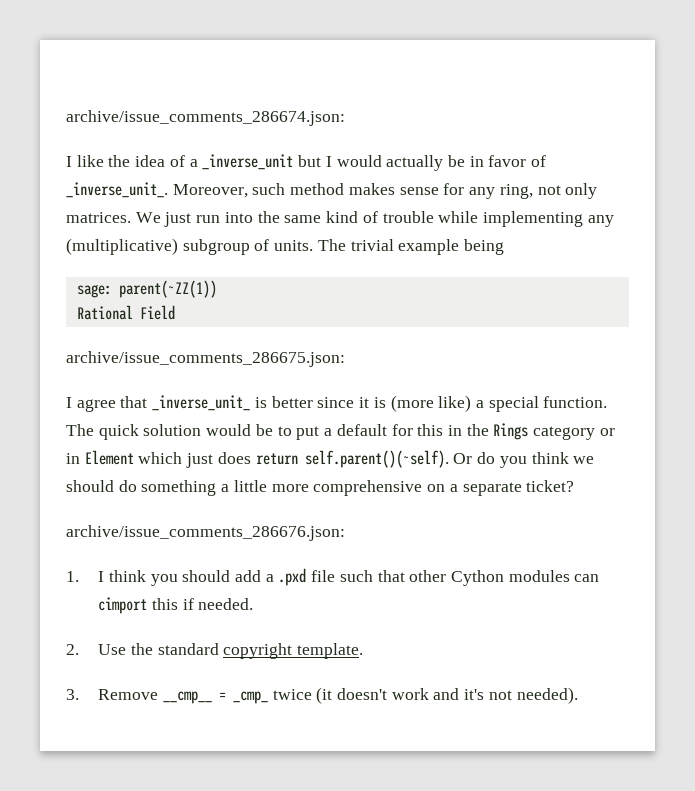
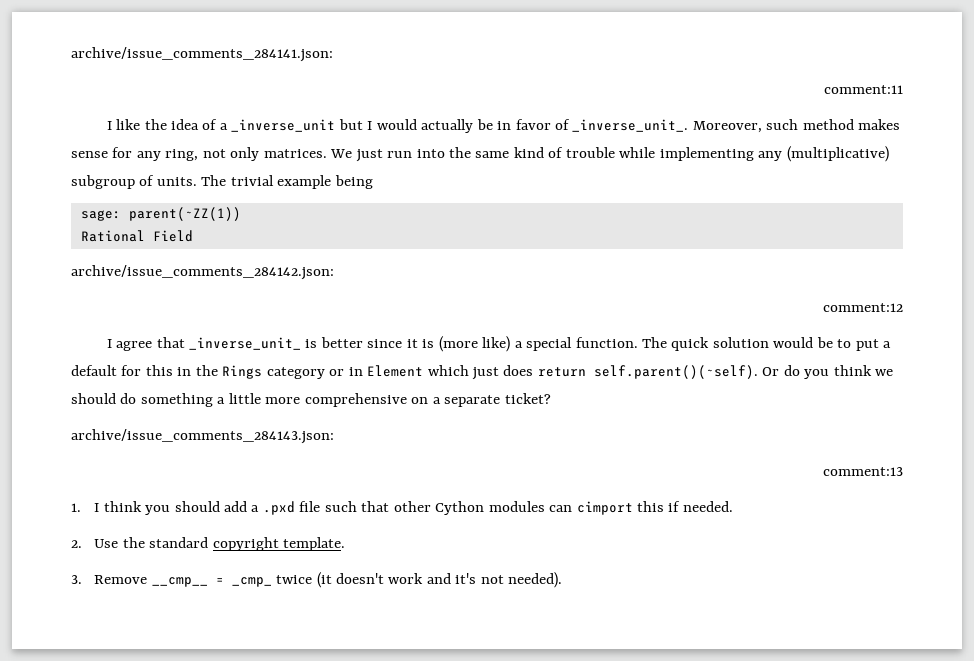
[66,110,345,126] archive/issue_comments_286674.json: -> [71,47,333,62] [824,85,903,94] archive/issue_comments_284141.json: // comment:11
[66,351,345,367] archive/issue_comments_286675.json: -> [71,265,334,280] [823,303,903,312] archive/issue_comments_284142.json: // comment:12
[66,525,345,541] archive/issue_comments_286676.json: -> [71,429,334,444] [823,467,903,476] archive/issue_comments_284143.json: // comment:13

